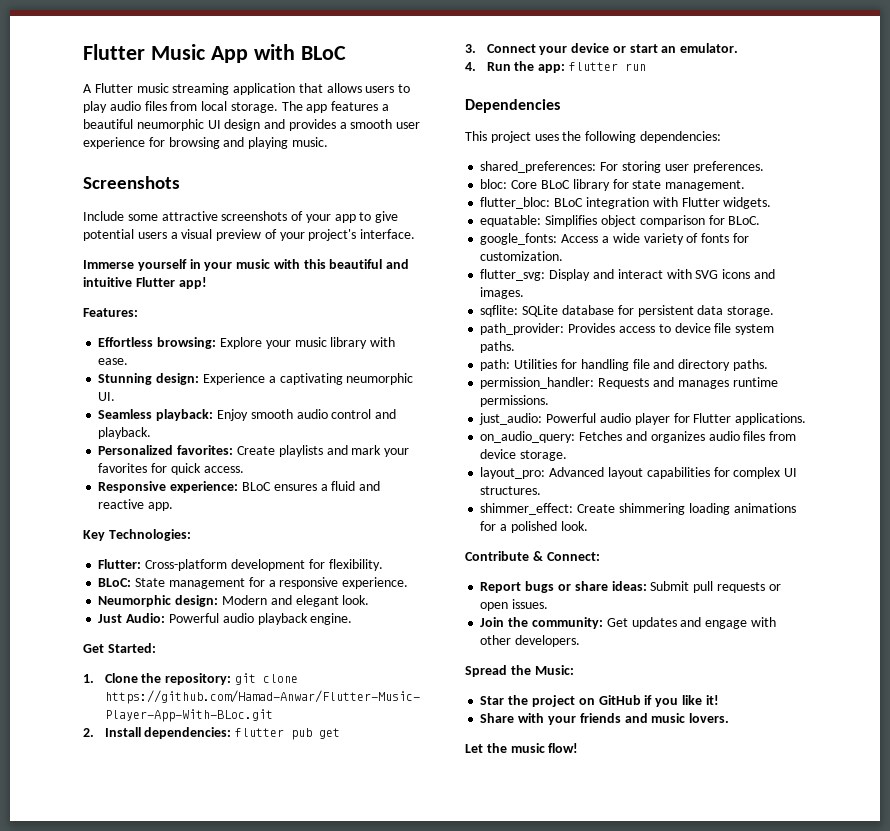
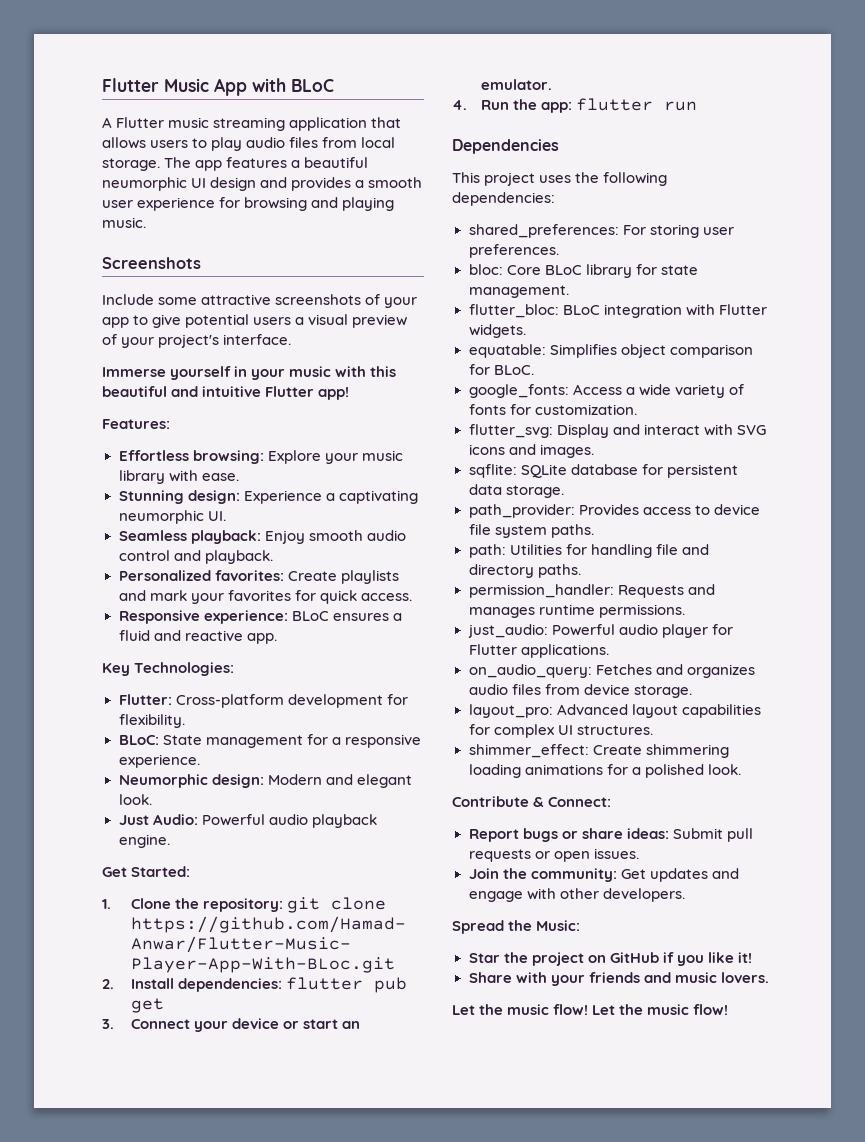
(579, 748) none -> [592,1004,729,1015] Let the music flow!

